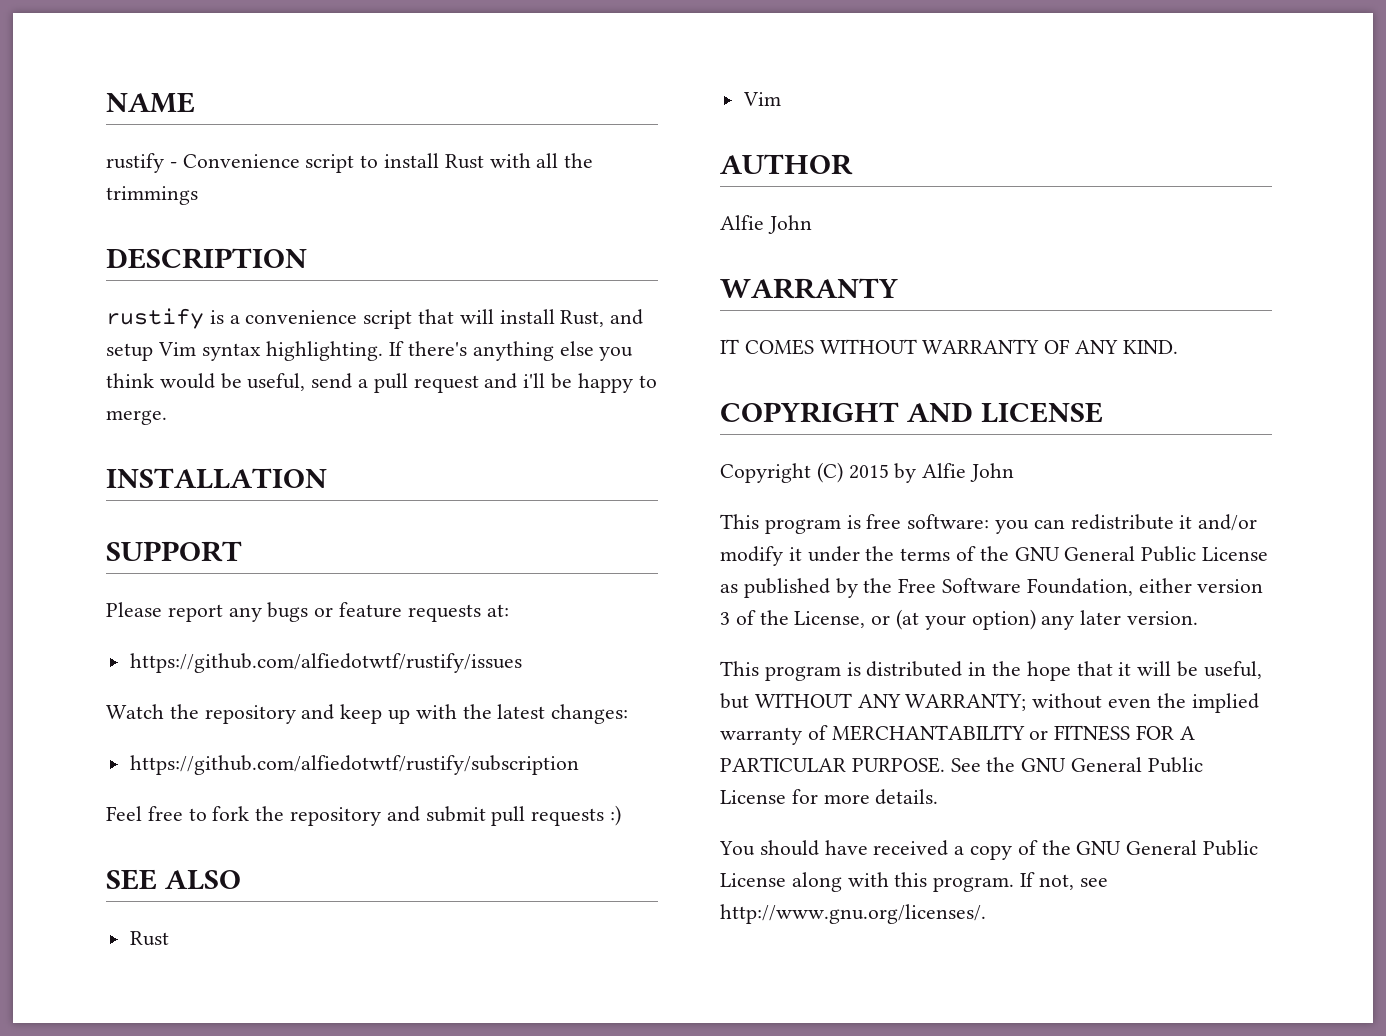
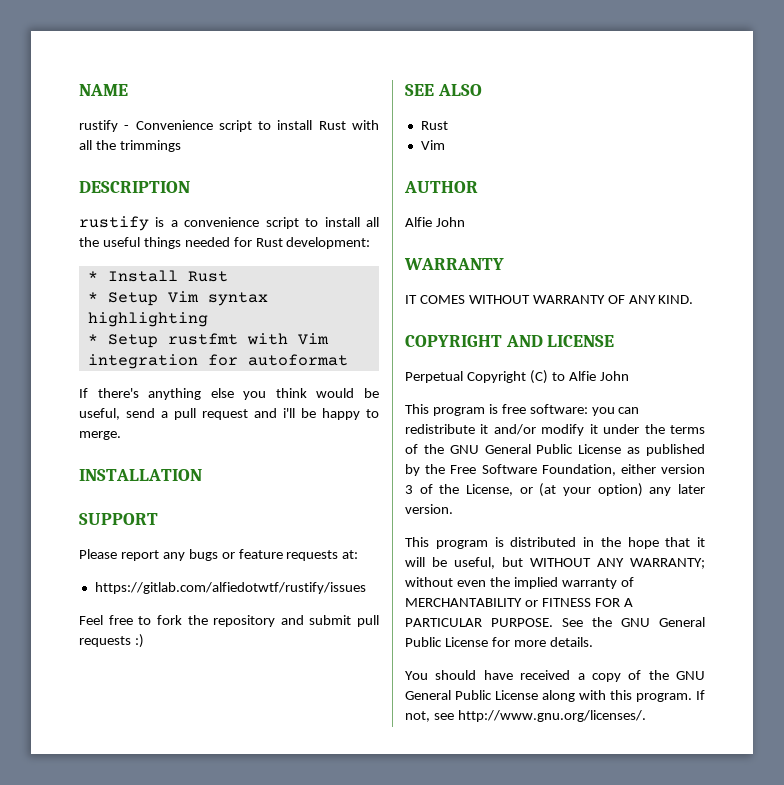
[418,309,644,327] [106,341,384,361] that will install Rust, and setup Vim syntax highlighting. -> [305,217,380,227] [79,237,371,249] [87,270,228,282] [87,291,268,306] [87,312,208,327] [87,333,329,348] [87,354,348,369] to install all the useful things needed for Rust development: // * Install Rust // * Setup Vim syntax highlighting // * Setup rustfmt with Vim integration for autoformat //
[129,653,522,673] [106,704,629,724] [129,755,579,775] https://github.com/alfiedotwtf/rustify/issues // Watch the repository and keep up with the latest changes: // https://github.com/alfiedotwtf/rustify/subscription -> [94,582,366,594] https://gitlab.com/alfiedotwtf/rustify/issues
(1104, 412) none -> [405,371,463,383] Perpetual
[848,463,917,483] 2015 by -> [551,372,565,381] to

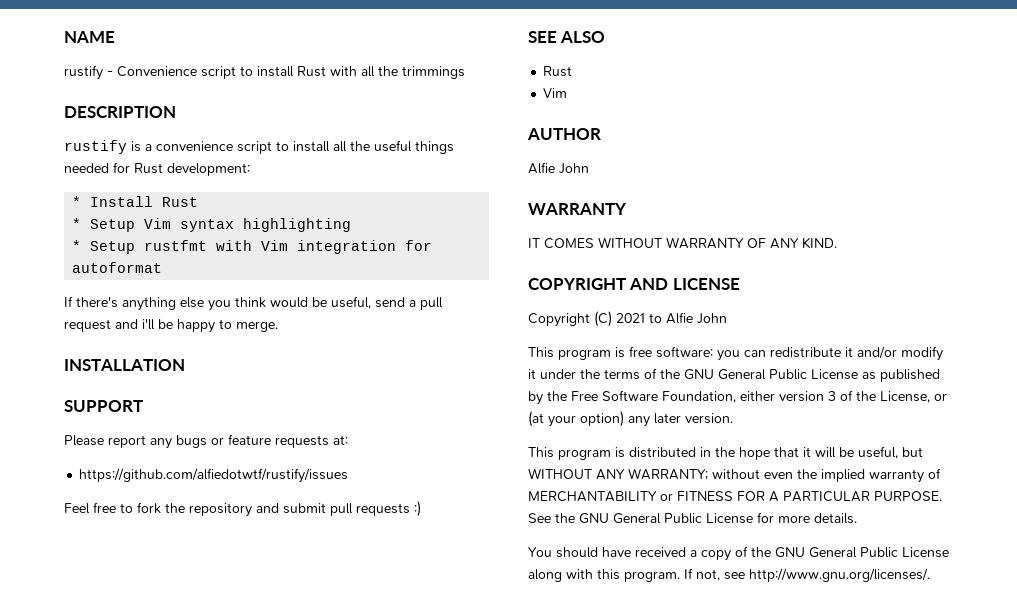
[94,582,366,594] https://gitlab.com/alfiedotwtf/rustify/issues -> [79,468,349,483] https://github.com/alfiedotwtf/rustify/issues
[405,371,463,383] Perpetual -> (740, 284) none
(548, 377) none -> [616,313,645,323] 2021

